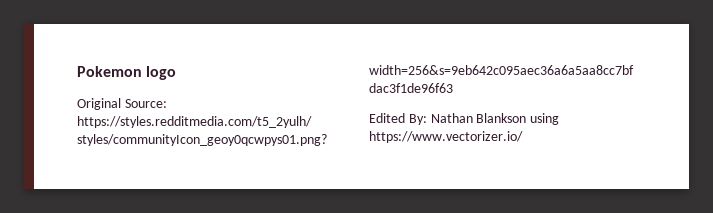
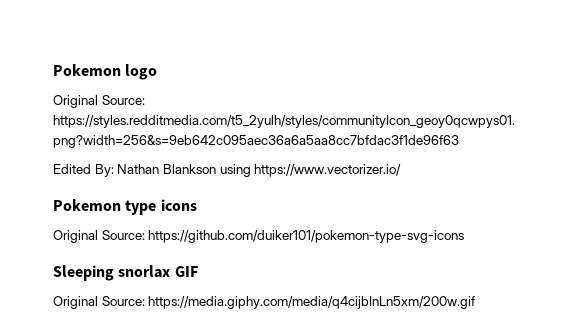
(523, 137) none -> [53,199,197,215] [53,230,465,243] [53,265,198,281] [53,296,476,309] // Pokemon type icons // Original Source: https://github.com/duiker101/pokemon-type-svg-icons // Sleeping snorlax GIF // Original Source: https://media.giphy.com/media/q4cijbInLn5xm/200w.gif

